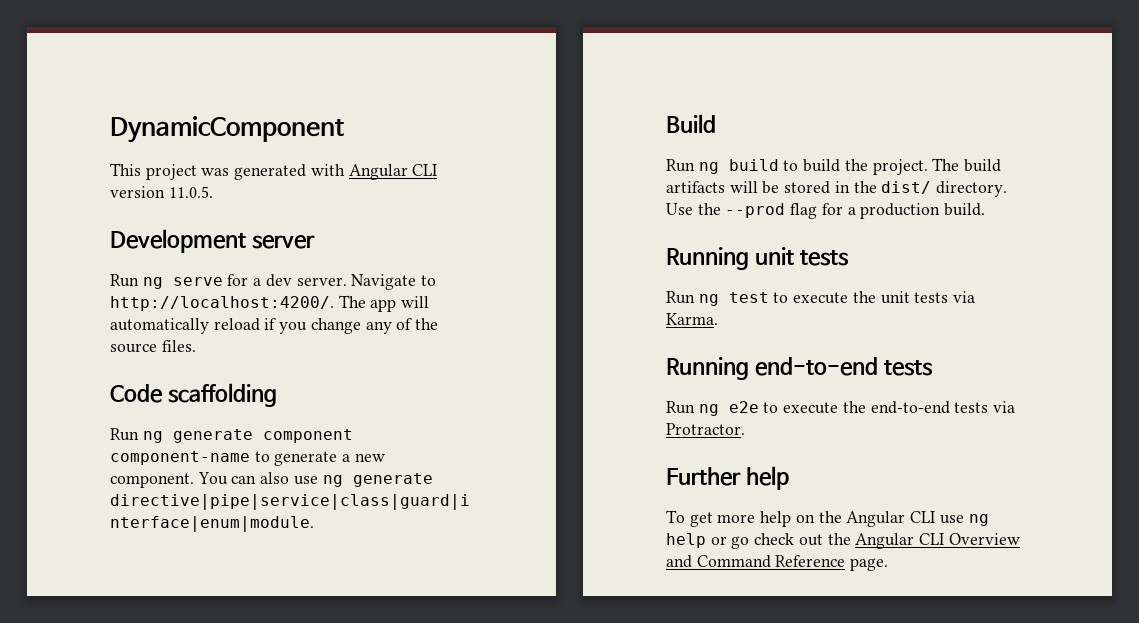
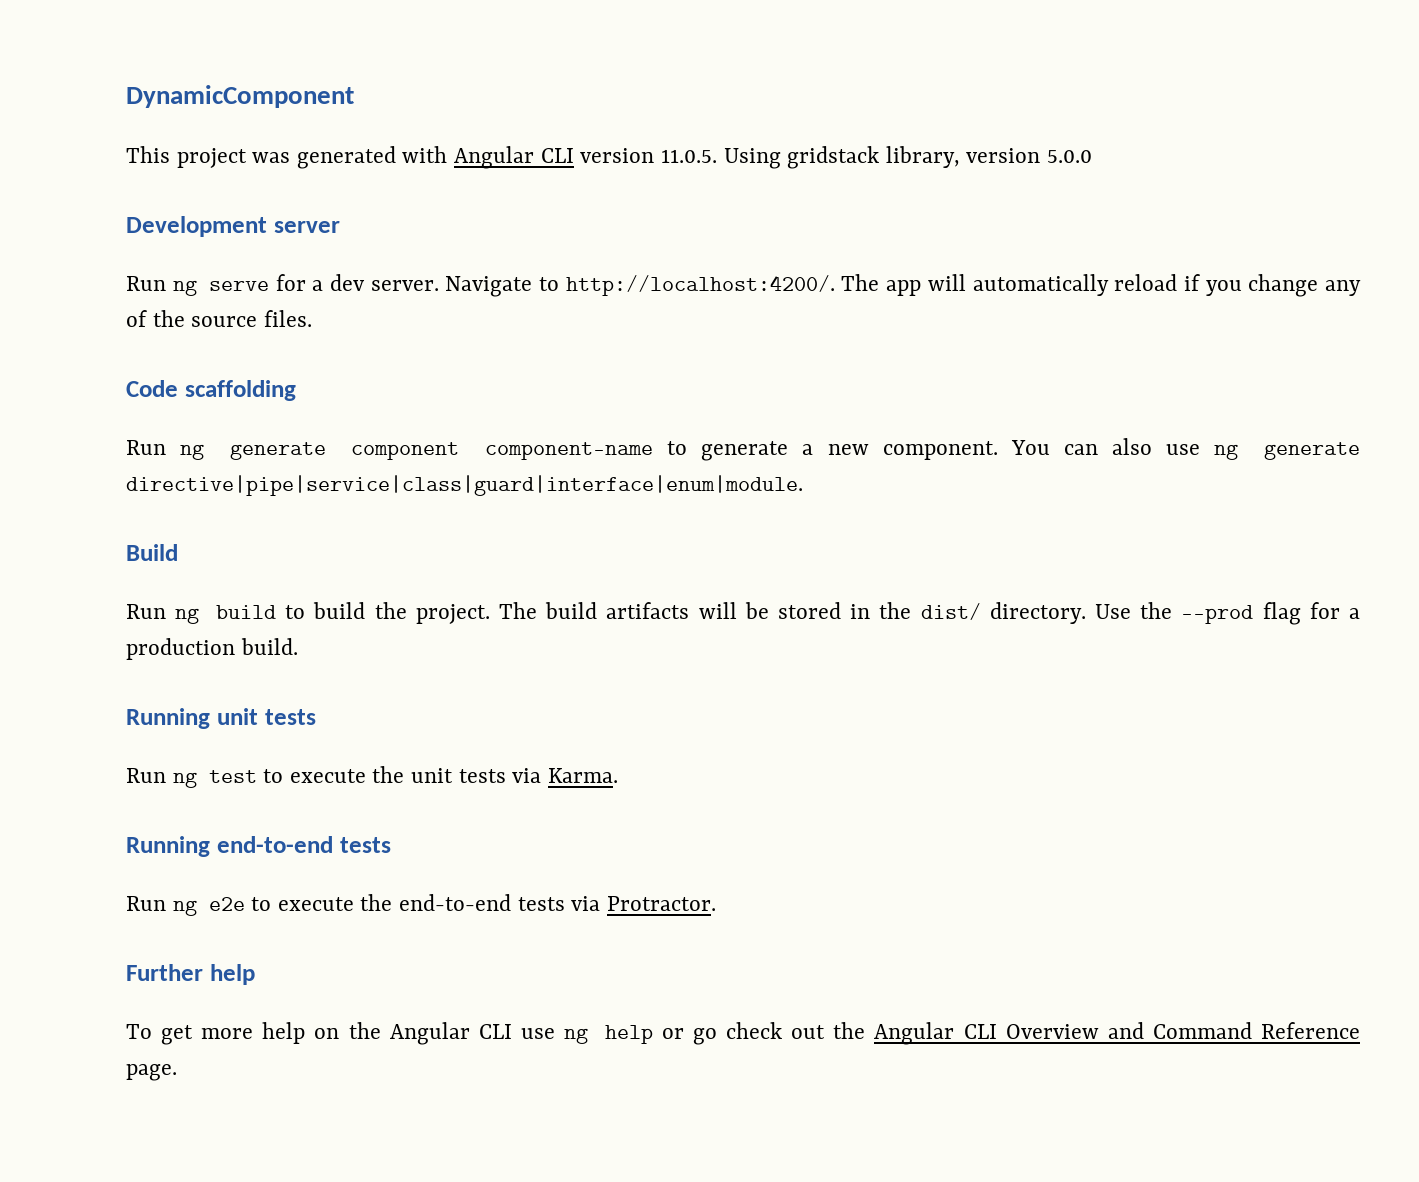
(213, 192) none -> [723,146,1092,169] Using gridstack library, version 5.0.0

